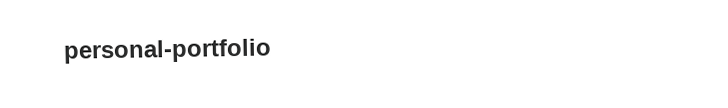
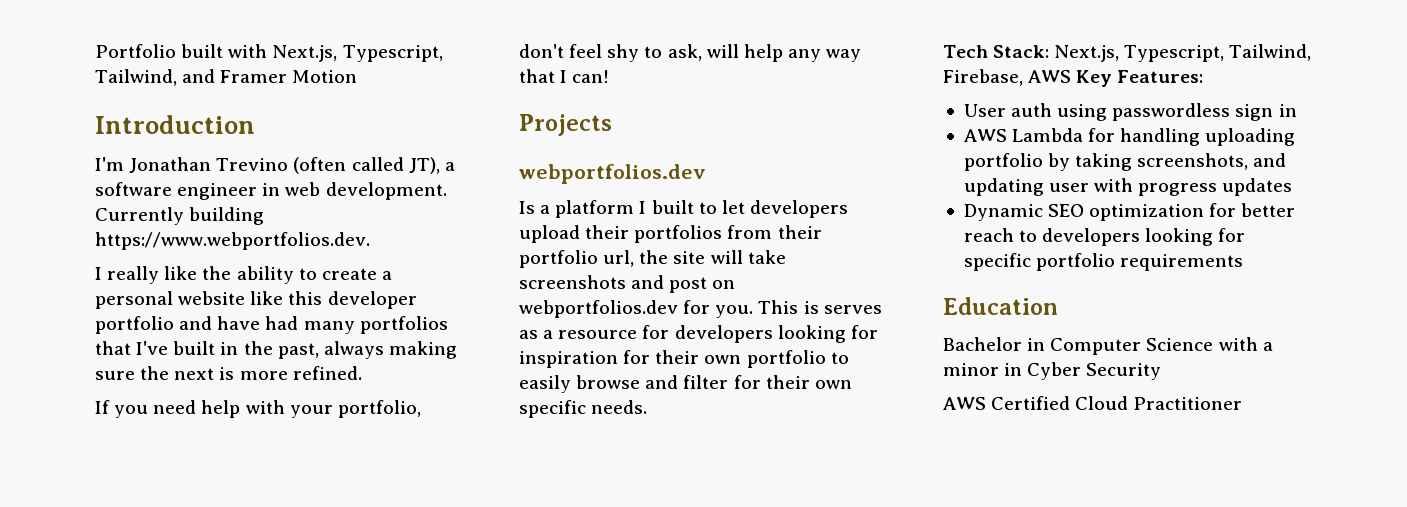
[63,38,272,64] personal-portfolio -> [95,44,443,62] [95,69,358,86] [95,115,255,134] [95,157,455,174] [95,182,447,200] [95,207,265,225] [95,232,370,250] [95,266,392,284] [95,291,417,309] [95,316,448,334] [95,341,457,359] [95,366,362,380] [95,400,421,418] [519,44,862,62] [519,69,610,83] [519,114,612,136] [519,164,706,184] [519,200,848,218] [519,225,822,243] [519,250,786,268] [519,275,736,293] [519,300,882,318] [519,325,878,343] [519,350,849,368] [519,375,852,393] [519,400,648,418] [943,44,1312,62] [943,69,1204,87] [963,103,1297,121] [963,128,1296,146] [963,153,1287,171] [963,178,1293,196] [963,203,1296,221] [963,228,1246,246] [963,253,1244,271] [943,297,1058,315] [943,337,1273,355] [943,362,1162,380] [943,396,1243,410] Portfolio built with Next.js, Typescript, Tailwind, and Framer Motion // Introduction // I'm Jonathan Trevino (often called JT), a software engineer in web development. Currently building https://www.webportfolios.dev. // I really like the ability to create a personal website like this developer portfolio and have had many portfolios that I've built in the past, always making sure the next is more refined. // If you need help with your portfolio, don't feel shy to ask, will help any way that I can! // Projects // webportfolios.dev // Is a platform I built to let developers upload their portfolios from their portfolio url, the site will take screenshots and post on webportfolios.dev for you. This is serves as a resource for developers looking for inspiration for their own portfolio to easily browse and filter for their own specific needs. // Tech Stack: Next.js, Typescript, Tailwind, Firebase, AWS Key Features: // User auth using passwordless sign in // AWS Lambda for handling uploading portfolio by taking screenshots, and updating user with progress updates // Dynamic SEO optimization for better reach to developers looking for specific portfolio requirements // Education // Bachelor in Computer Science with a minor in Cyber Security // AWS Certified Cloud Practitioner

